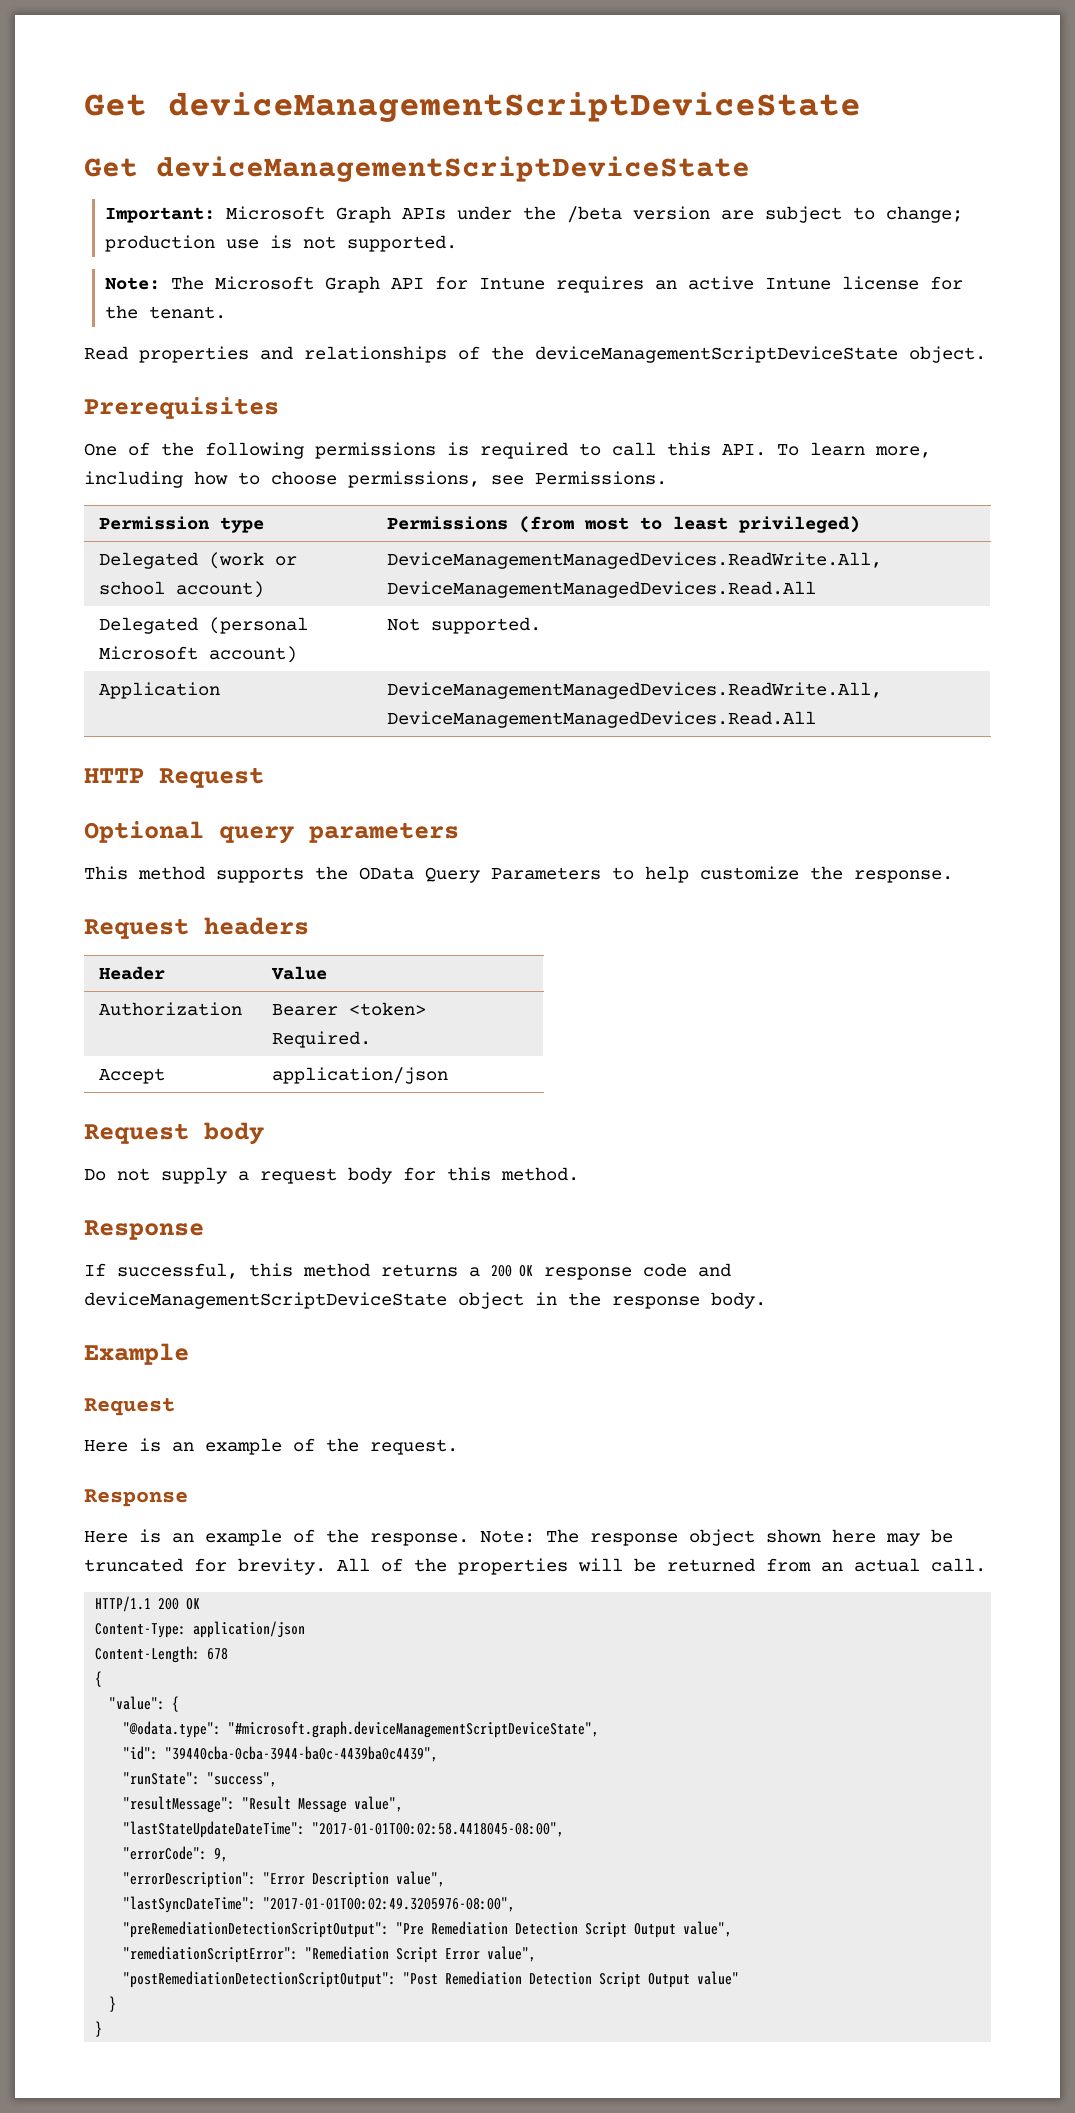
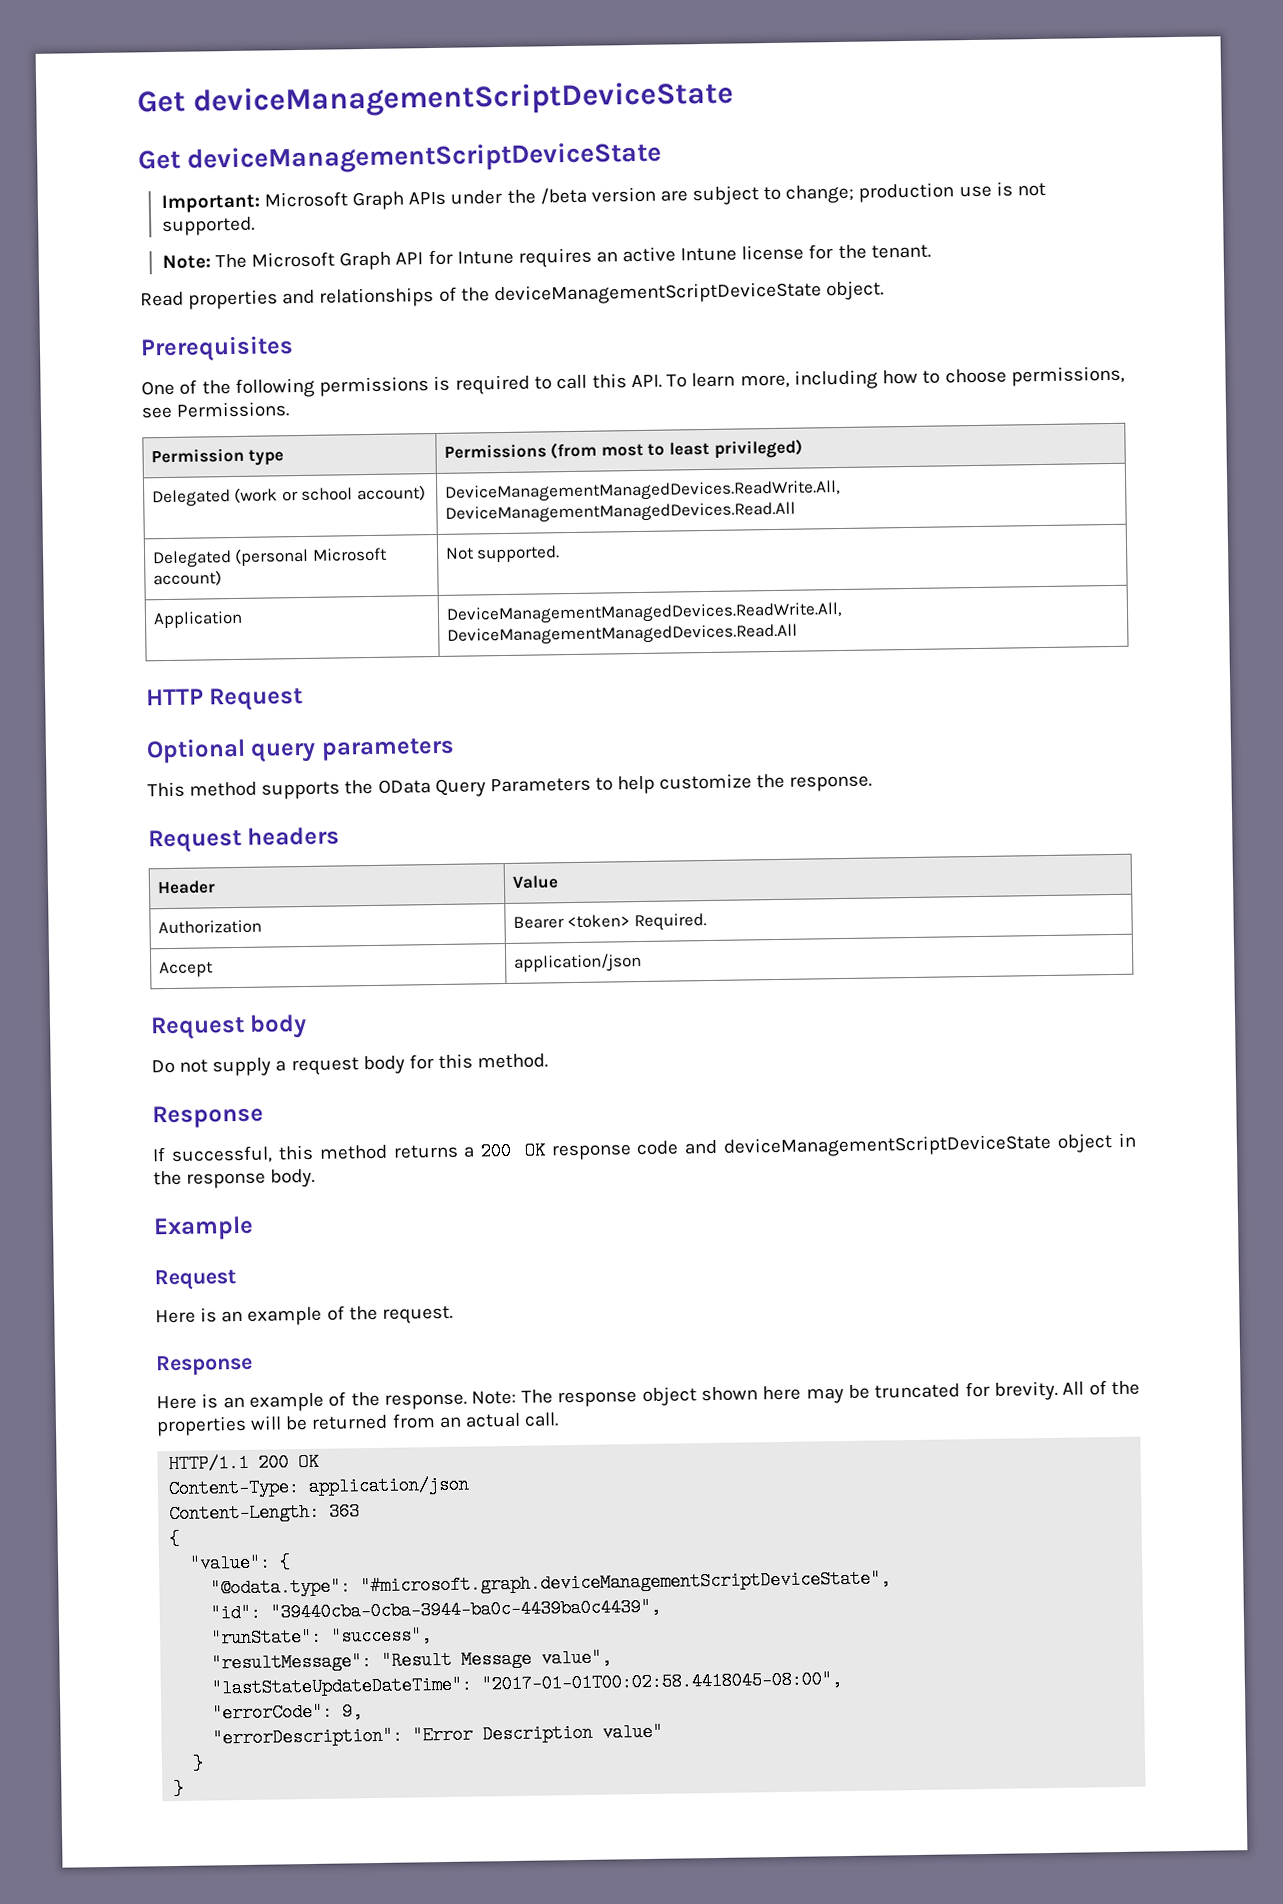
[207,1648,229,1660] 678 -> [329,1502,361,1521] 363
[396,1871,446,1887] [123,1896,516,1913] [123,1921,733,1938] [123,1946,537,1963] [123,1971,691,1988] value", // "lastSyncDateTime": "2017-01-01T00:02:49.3205976-08:00", // "preRemediationDetectionScriptOutput": "Pre Remediation Detection Script Output value", // "remediationScriptError": "Remediation Script Error value", // "postRemediationDetectionScriptOutput": "Post Remediation Detection Script Output -> (594, 1733) none

